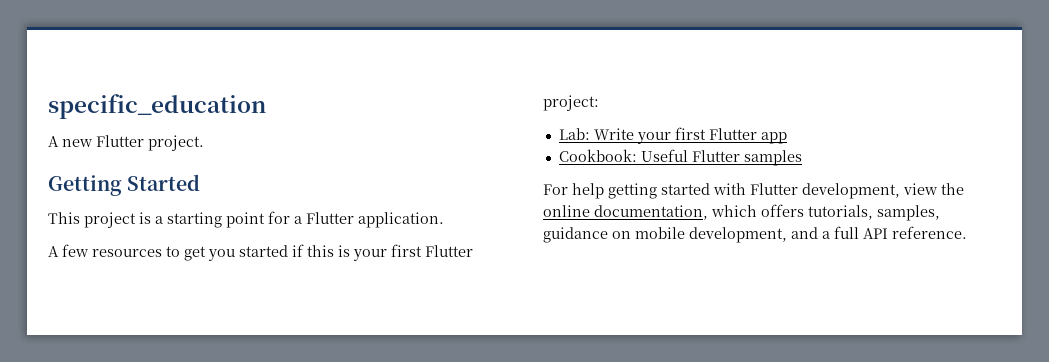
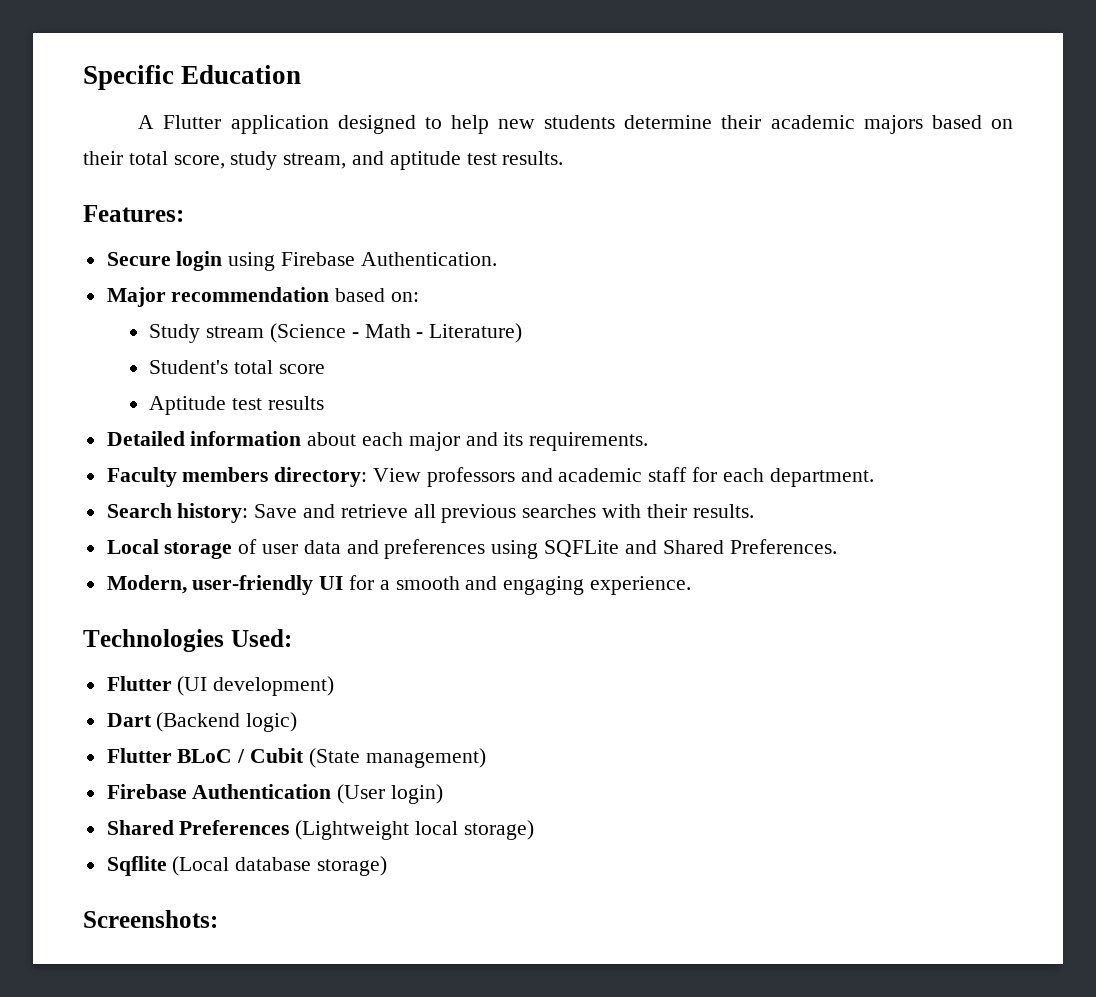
[48,94,266,119] [48,135,204,151] [48,174,201,196] [48,211,444,228] [48,244,473,261] [543,95,599,111] [558,127,787,144] [558,149,802,166] [543,183,964,199] [543,204,940,221] [543,226,967,243] specific_education // A new Flutter project. // Getting Started // This project is a starting point for a Flutter application. // A few resources to get you started if this is your first Flutter project: // Lab: Write your first Flutter app // Cookbook: Useful Flutter samples // For help getting started with Flutter development, view the online documentation, which offers tutorials, samples, guidance on mobile development, and a full API reference. -> [83,65,302,90] [138,115,1014,134] [83,151,564,170] [83,205,184,222] [106,251,497,271] [106,287,420,307] [149,323,523,343] [149,360,325,374] [149,396,324,415] [106,431,649,451] [106,467,874,487] [106,503,754,523] [106,539,837,559] [106,575,692,595] [83,629,292,652] [106,676,335,696] [106,712,298,732] [106,748,486,768] [106,784,444,804] [106,820,534,840] [106,856,388,876] [83,910,218,928] Specific Education // A Flutter application designed to help new students determine their academic majors based on their total score, study stream, and aptitude test results. // Features: // Secure login using Firebase Authentication. // Major recommendation based on: // Study stream (Science - Math - Literature) // Student's total score // Aptitude test results // Detailed information about each major and its requirements. // Faculty members directory: View professors and academic staff for each department. // Search history: Save and retrieve all previous searches with their results. // Local storage of user data and preferences using SQFLite and Shared Preferences. // Modern, user-friendly UI for a smooth and engaging experience. // Technologies Used: // Flutter (UI development) // Dart (Backend logic) // Flutter BLoC / Cubit (State management) // Firebase Authentication (User login) // Shared Preferences (Lightweight local storage) // Sqflite (Local database storage) // Screenshots:

